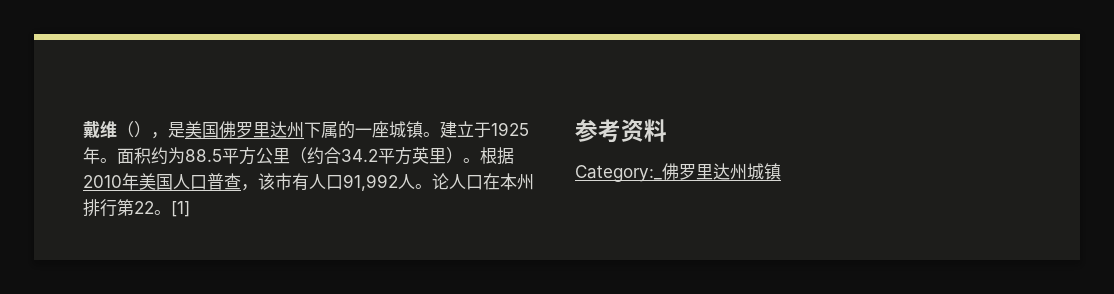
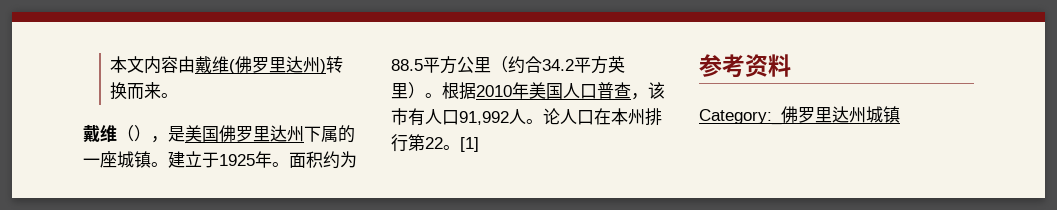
(83, 129) none -> [110,56,344,74] [110,82,179,100] 本文内容由戴维(佛罗里达州)转换而来。 //

